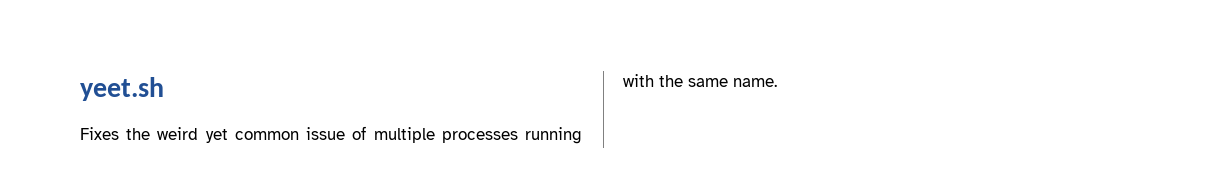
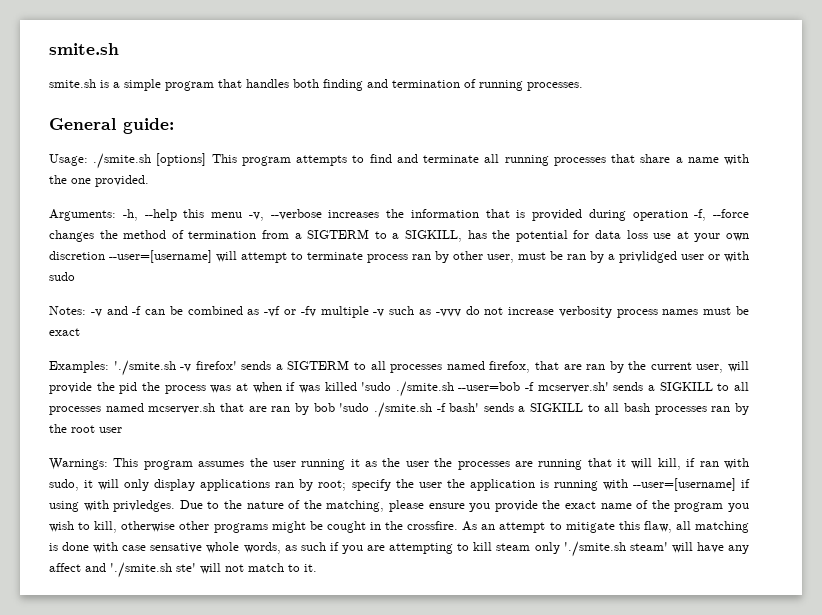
[80,77,164,101] [80,126,582,144] [623,74,777,87] yeet.sh // Fixes the weird yet common issue of multiple processes running with the same name. -> [49,43,119,55] [49,79,583,91] [49,118,174,134] [49,153,750,169] [49,175,149,187] [49,209,749,221] [49,229,750,242] [49,250,749,263] [49,272,75,281] [49,306,749,318] [49,328,80,336] [49,360,749,376] [49,381,749,397] [49,402,749,418] [49,424,122,433] [49,458,750,470] [49,478,750,491] [49,500,750,512] [49,521,750,533] [49,541,749,557] [49,562,317,578] smite.sh // smite.sh is a simple program that handles both finding and termination of running processes. // General guide: // Usage: ./smite.sh [options] This program attempts to find and terminate all running processes that share a name with the one provided. // Arguments: -h, --help this menu -v, --verbose increases the information that is provided during operation -f, --force changes the method of termination from a SIGTERM to a SIGKILL, has the potential for data loss use at your own discretion --user=[username] will attempt to terminate process ran by other user, must be ran by a privlidged user or with sudo // Notes: -v and -f can be combined as -vf or -fv multiple -v such as -vvv do not increase verbosity process names must be exact // Examples: './smite.sh -v firefox' sends a SIGTERM to all processes named firefox, that are ran by the current user, will provide the pid the process was at when if was killed 'sudo ./smite.sh --user=bob -f mcserver.sh' sends a SIGKILL to all processes named mcserver.sh that are ran by bob 'sudo ./smite.sh -f bash' sends a SIGKILL to all bash processes ran by the root user // Warnings: This program assumes the user running it as the user the processes are running that it will kill, if ran with sudo, it will only display applications ran by root; specify the user the application is running with --user=[username] if using with privledges. Due to the nature of the matching, please ensure you provide the exact name of the program you wish to kill, otherwise other programs might be cought in the crossfire. As an attempt to mitigate this flaw, all matching is done with case sensative whole words, as such if you are attempting to kill steam only './smite.sh steam' will have any affect and './smite.sh ste' will not match to it.

